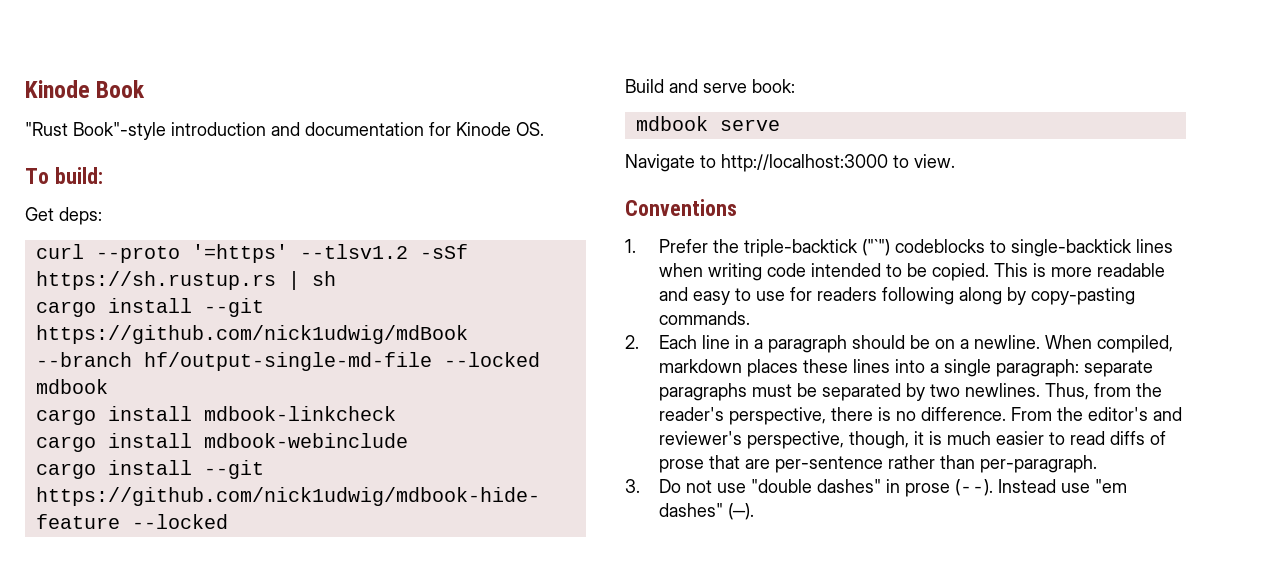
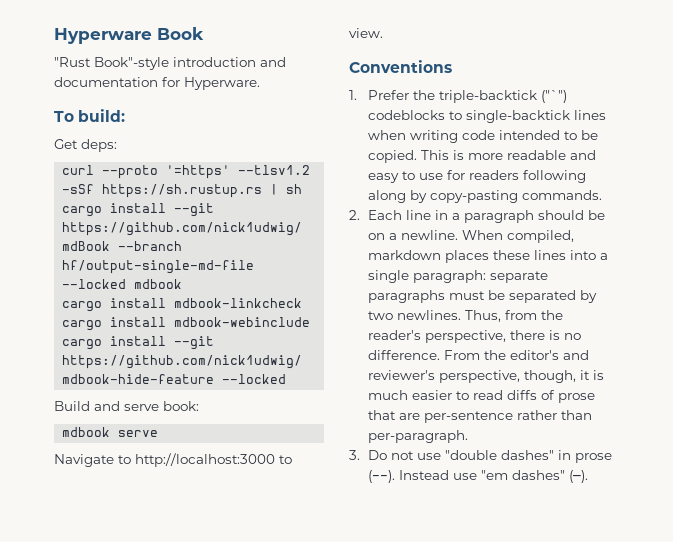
[25,80,90,98] Kinode -> [54,28,152,44] Hyperware
[456,122,544,136] Kinode OS. -> [184,77,260,90] Hyperware.

